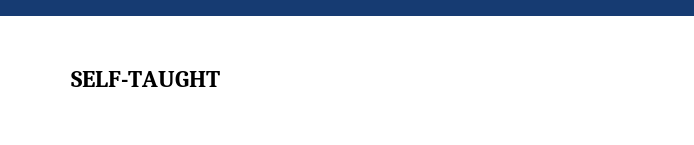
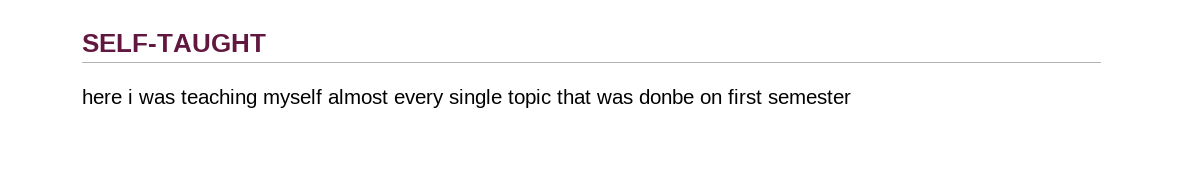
(220, 79) none -> [82,89,851,108] // here i was teaching myself almost every single topic that was donbe on first semester

